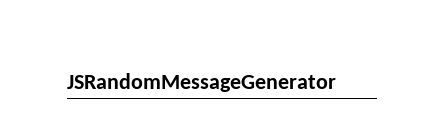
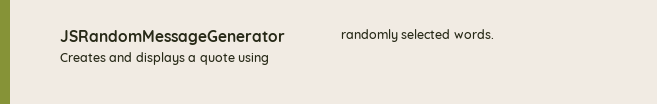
(336, 82) none -> [60,52,269,65] [341,29,494,42] // Creates and displays a quote using randomly selected words.

